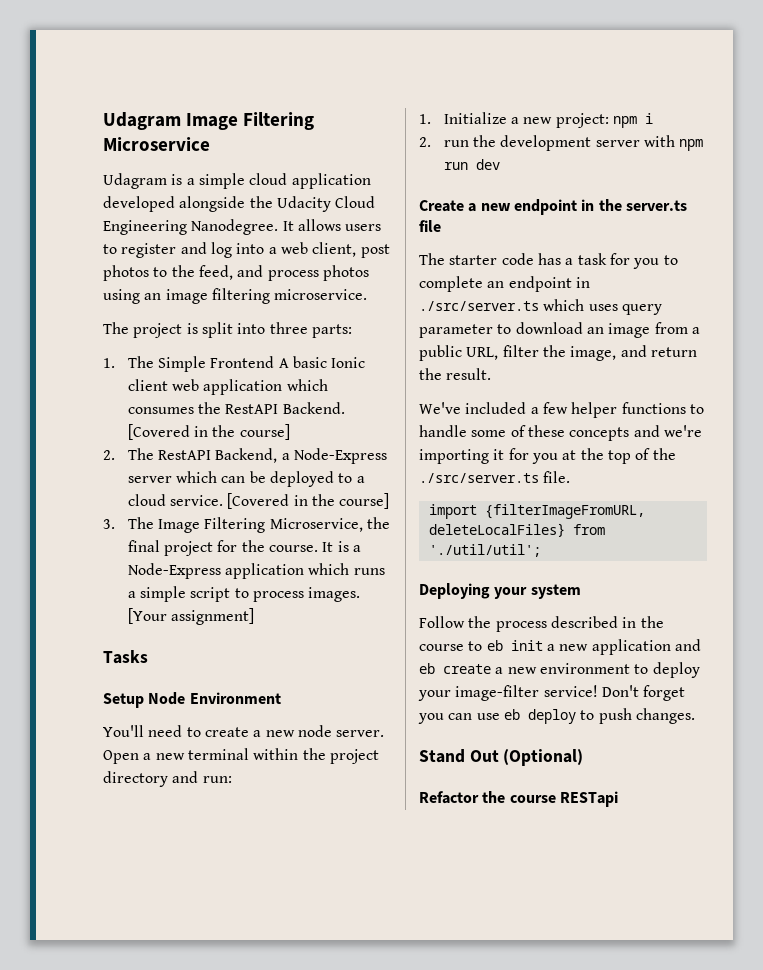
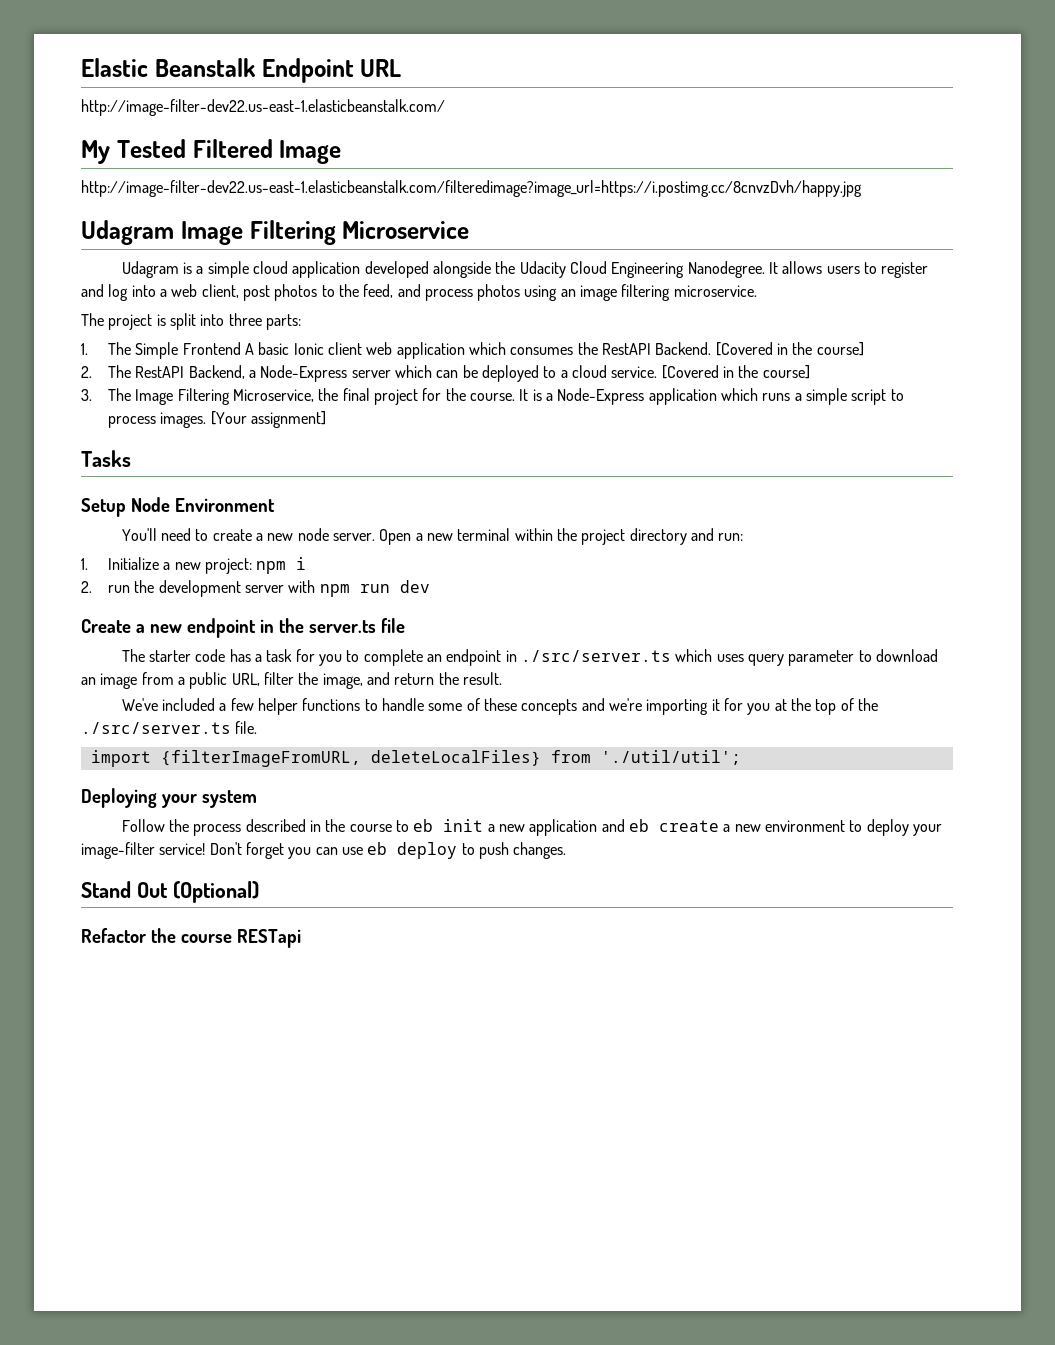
(103, 121) none -> [81,58,402,83] [81,99,445,116] [81,139,342,164] [81,180,862,197] Elastic Beanstalk Endpoint URL // http://image-filter-dev22.us-east-1.elasticbeanstalk.com/ // My Tested Filtered Image // http://image-filter-dev22.us-east-1.elasticbeanstalk.com/filteredimage?image_url=https://i.postimg.cc/8cnvzDvh/happy.jpg //

